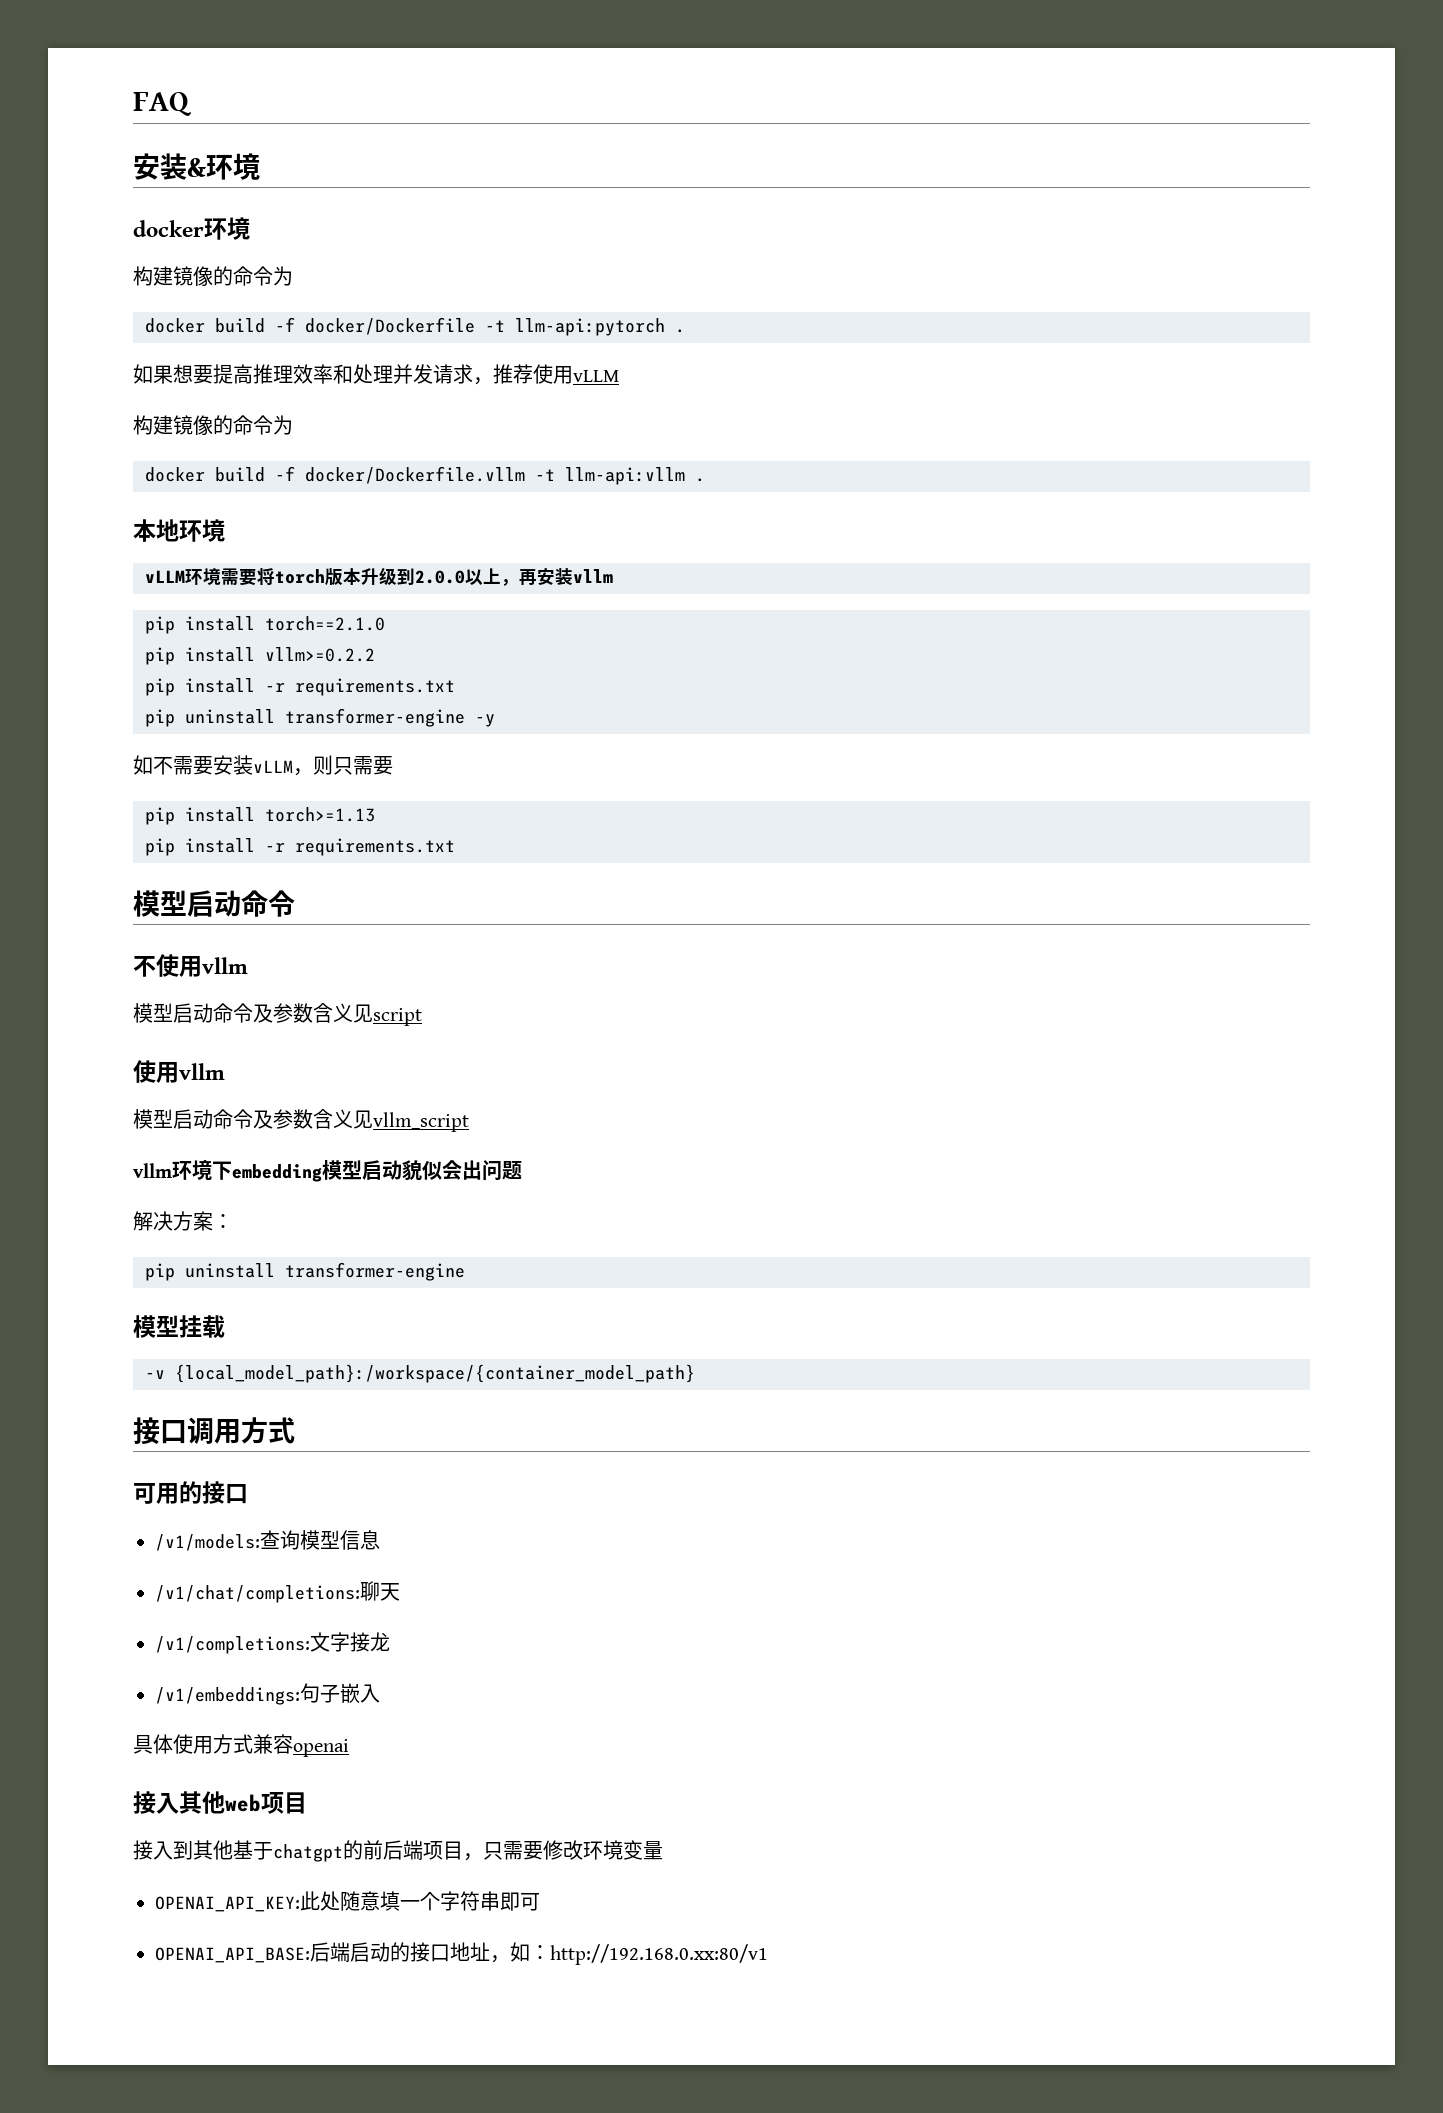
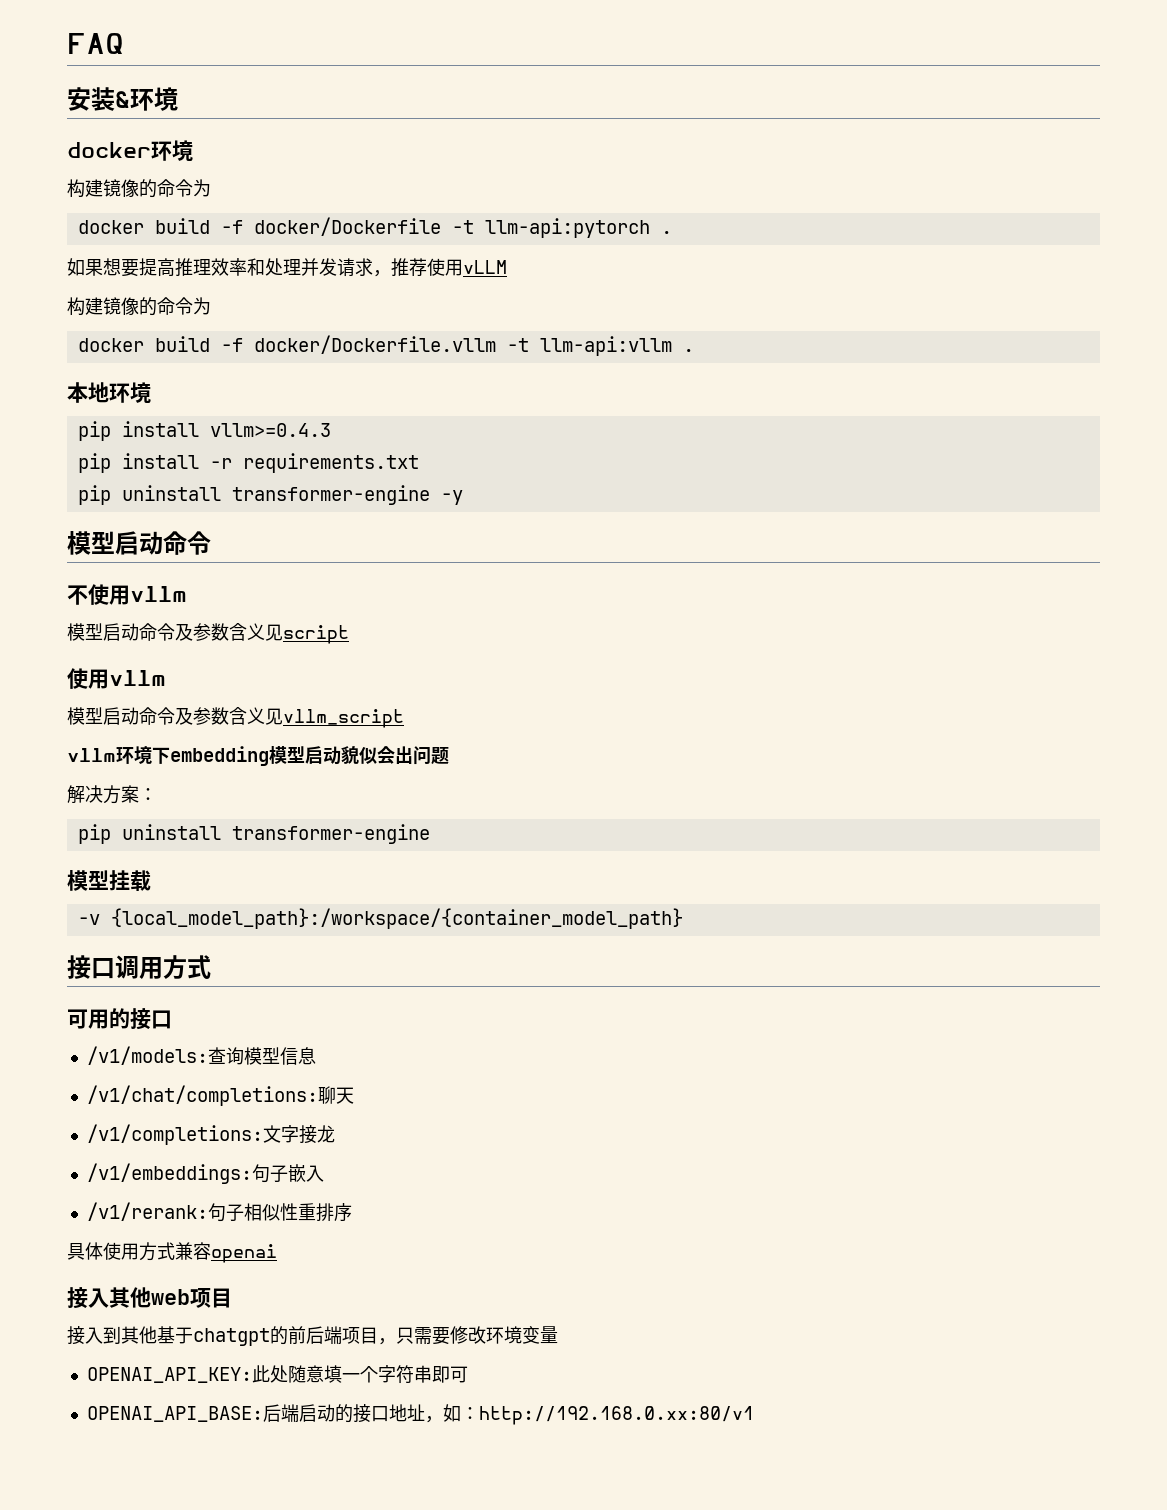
[145,567,613,586] [145,616,385,634] [145,647,375,665] vLLM环境需要将torch版本升级到2.0.0以上，再安装vllm // pip install torch==2.1.0 // pip install vllm>=0.2.2 -> [77,421,331,441] pip install vllm>=0.4.3
[133,755,393,776] [145,807,375,825] [145,838,455,856] // 如不需要安装vLLM，则只需要 // pip install torch>=1.13 // pip install -r requirements.txt -> (463, 497) none
(380, 1693) none -> [86,1202,352,1222] // /v1/rerank:句子相似性重排序

